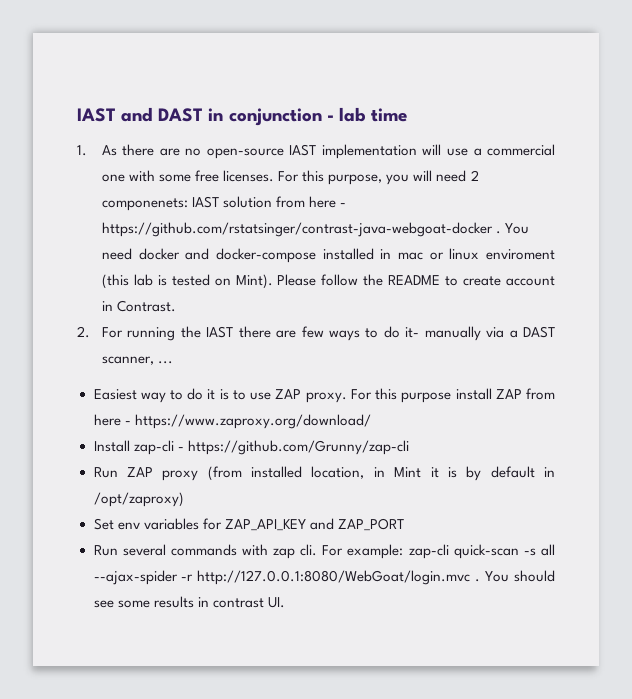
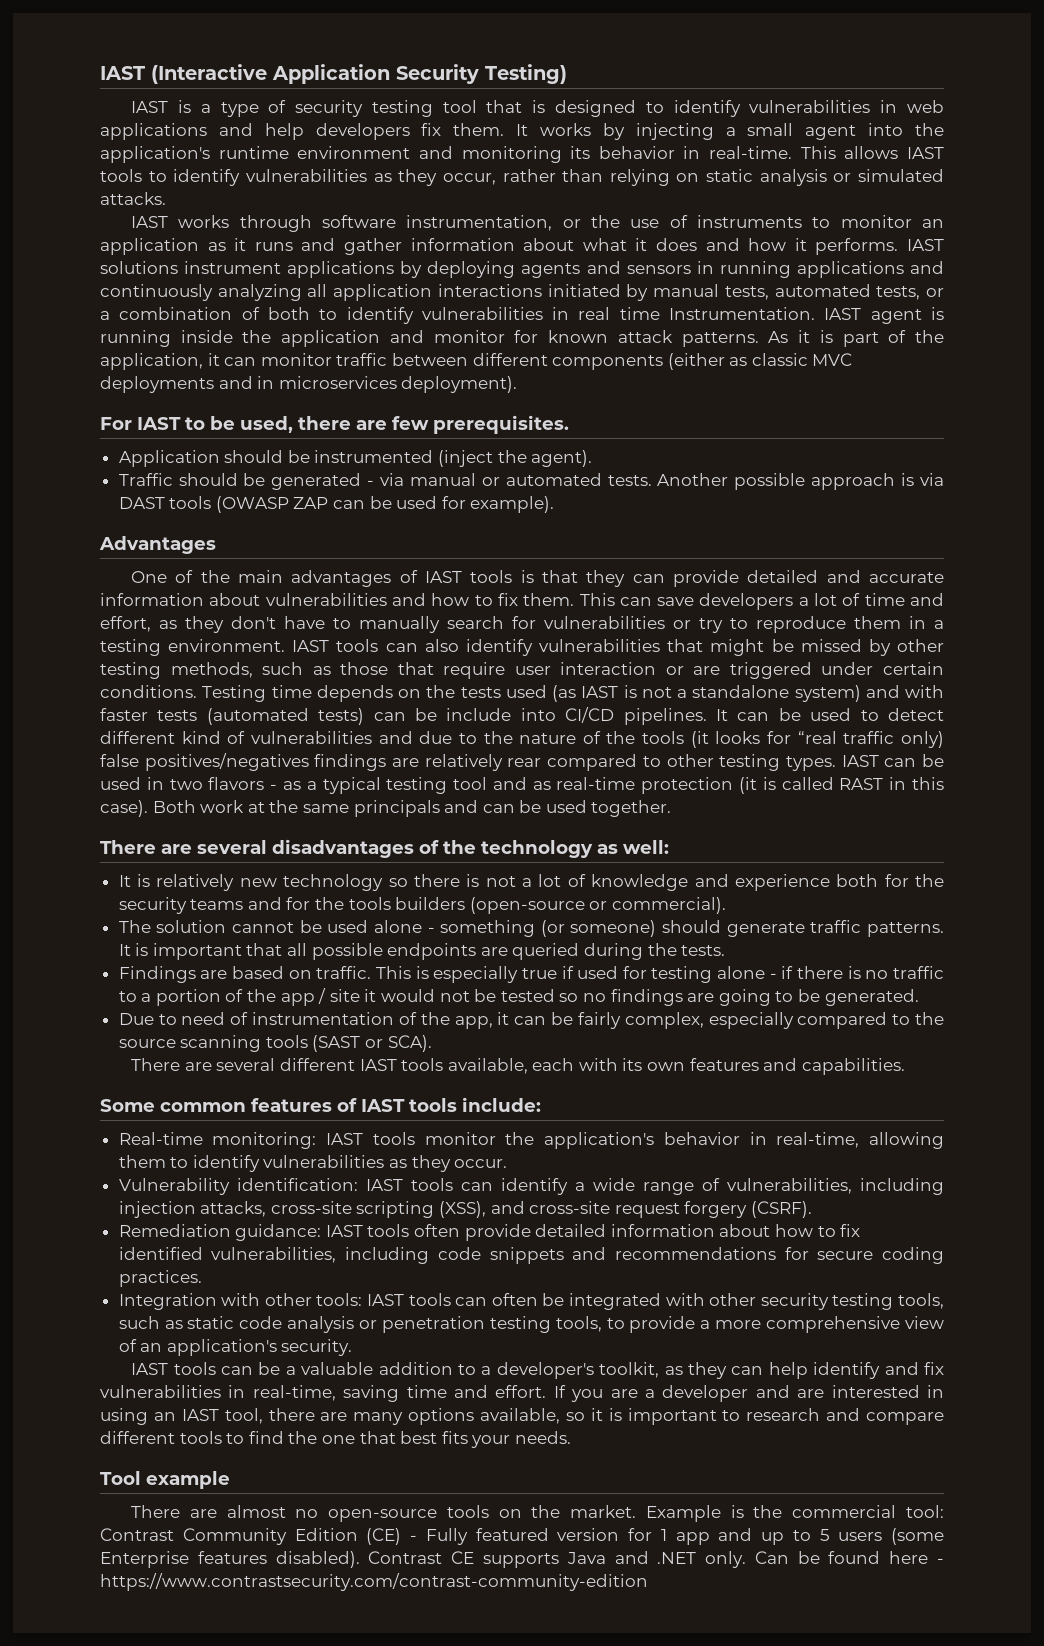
[77,107,407,126] [77,144,555,159] [101,170,479,185] [101,196,347,211] [101,222,530,237] [101,248,555,263] [101,274,556,289] [101,300,177,312] [77,326,556,341] [101,356,174,365] [93,388,556,403] [93,414,371,429] [93,440,409,455] [93,466,555,481] [93,492,184,507] [93,518,404,531] [93,544,555,559] [93,570,555,585] [93,596,285,608] IAST and DAST in conjunction - lab time // 1. As there are no open-source IAST implementation will use a commercial one with some free licenses. For this purpose, you will need 2 componenets: IAST solution from here - https://github.com/rstatsinger/contrast-java-webgoat-docker . You need docker and docker-compose installed in mac or linux enviroment (this lab is tested on Mint). Please follow the README to create account in Contrast. // 2. For running the IAST there are few ways to do it- manually via a DAST scanner, ... // Easiest way to do it is to use ZAP proxy. For this purpose install ZAP from here - https://www.zaproxy.org/download/ // Install zap-cli - https://github.com/Grunny/zap-cli // Run ZAP proxy (from installed location, in Mint it is by default in /opt/zaproxy) // Set env variables for ZAP_API_KEY and ZAP_PORT // Run several commands with zap cli. For example: zap-cli quick-scan -s all --ajax-spider -r http://127.0.0.1:8080/WebGoat/login.mvc . You should see some results in contrast UI. -> [100,64,567,84] [131,100,944,117] [100,123,944,140] [100,146,944,163] [100,169,944,186] [100,192,166,205] [131,215,945,232] [100,238,945,255] [100,261,945,278] [100,284,945,301] [100,307,944,324] [100,330,945,347] [100,353,853,370] [100,376,518,393] [100,415,569,434] [118,450,593,467] [118,473,944,490] [118,496,555,513] [99,536,216,554] [131,570,944,587] [100,593,944,610] [100,616,944,633] [100,639,945,656] [100,662,945,679] [100,685,944,702] [100,707,944,725] [100,731,944,748] [100,753,945,771] [100,777,944,794] [100,800,672,817] [100,839,669,858] [118,874,945,891] [118,897,727,914] [118,920,944,937] [118,943,726,960] [118,966,945,983] [118,988,919,1006] [118,1012,944,1029] [118,1035,432,1052] [131,1058,905,1075] [100,1097,541,1112] [118,1132,945,1149] [118,1155,508,1172] [118,1178,944,1195] [118,1201,813,1218] [118,1224,861,1241] [118,1247,944,1264] [118,1270,202,1287] [118,1293,945,1310] [118,1316,944,1333] [118,1339,353,1356] [131,1362,944,1379] [100,1385,944,1402] [100,1408,944,1425] [100,1431,571,1448] [100,1471,230,1489] [131,1505,944,1522] [100,1528,944,1545] [100,1551,945,1568] [100,1573,648,1591] IAST (Interactive Application Security Testing) // IAST is a type of security testing tool that is designed to identify vulnerabilities in web applications and help developers fix them. It works by injecting a small agent into the application's runtime environment and monitoring its behavior in real-time. This allows IAST tools to identify vulnerabilities as they occur, rather than relying on static analysis or simulated attacks. // IAST works through software instrumentation, or the use of instruments to monitor an application as it runs and gather information about what it does and how it performs. IAST solutions instrument applications by deploying agents and sensors in running applications and continuously analyzing all application interactions initiated by manual tests, automated tests, or a combination of both to identify vulnerabilities in real time Instrumentation. IAST agent is running inside the application and monitor for known attack patterns. As it is part of the application, it can monitor traffic between different components (either as classic MVC deployments and in microservices deployment). // For IAST to be used, there are few prerequisites. // Application should be instrumented (inject the agent). // Traffic should be generated - via manual or automated tests. Another possible approach is via DAST tools (OWASP ZAP can be used for example). // Advantages // One of the main advantages of IAST tools is that they can provide detailed and accurate information about vulnerabilities and how to fix them. This can save developers a lot of time and effort, as they don't have to manually search for vulnerabilities or try to reproduce them in a testing environment. IAST tools can also identify vulnerabilities that might be missed by other testing methods, such as those that require user interaction or are triggered under certain conditions. Testing time depends on the tests used (as IAST is not a standalone system) and with faster tests (automated tests) can be include into CI/CD pipelines. It can be used to detect different kind of vulnerabilities and due to the nature of the tools (it looks for “real traffic only) false positives/negatives findings are relatively rear compared to other testing types. IAST can be used in two flavors - as a typical testing tool and as real-time protection (it is called RAST in this case). Both work at the same principals and can be used together. // There are several disadvantages of the technology as well: // It is relatively new technology so there is not a lot of knowledge and experience both for the security teams and for the tools builders (open-source or commercial). // The solution cannot be used alone - something (or someone) should generate traffic patterns. It is important that all possible endpoints are queried during the tests. // Findings are based on traffic. This is especially true if used for testing alone - if there is no traffic to a portion of the app / site it would not be tested so no findings are going to be generated. // Due to need of instrumentation of the app, it can be fairly complex, especially compared to the source scanning tools (SAST or SCA). // There are several different IAST tools available, each with its own features and capabilities. // Some common features of IAST tools include: // Real-time monitoring: IAST tools monitor the application's behavior in real-time, allowing them to identify vulnerabilities as they occur. // Vulnerability identification: IAST tools can identify a wide range of vulnerabilities, including injection attacks, cross-site scripting (XSS), and cross-site request forgery (CSRF). // Remediation guidance: IAST tools often provide detailed information about how to fix identified vulnerabilities, including code snippets and recommendations for secure coding practices. // Integration with other tools: IAST tools can often be integrated with other security testing tools, such as static code analysis or penetration testing tools, to provide a more comprehensive view of an application's security. // IAST tools can be a valuable addition to a developer's toolkit, as they can help identify and fix vulnerabilities in real-time, saving time and effort. If you are a developer and are interested in using an IAST tool, there are many options available, so it is important to research and compare different tools to find the one that best fits your needs. // Tool example // There are almost no open-source tools on the market. Example is the commercial tool: Contrast Community Edition (CE) - Fully featured version for 1 app and up to 5 users (some Enterprise features disabled). Contrast CE supports Java and .NET only. Can be found here - https://www.contrastsecurity.com/contrast-community-edition

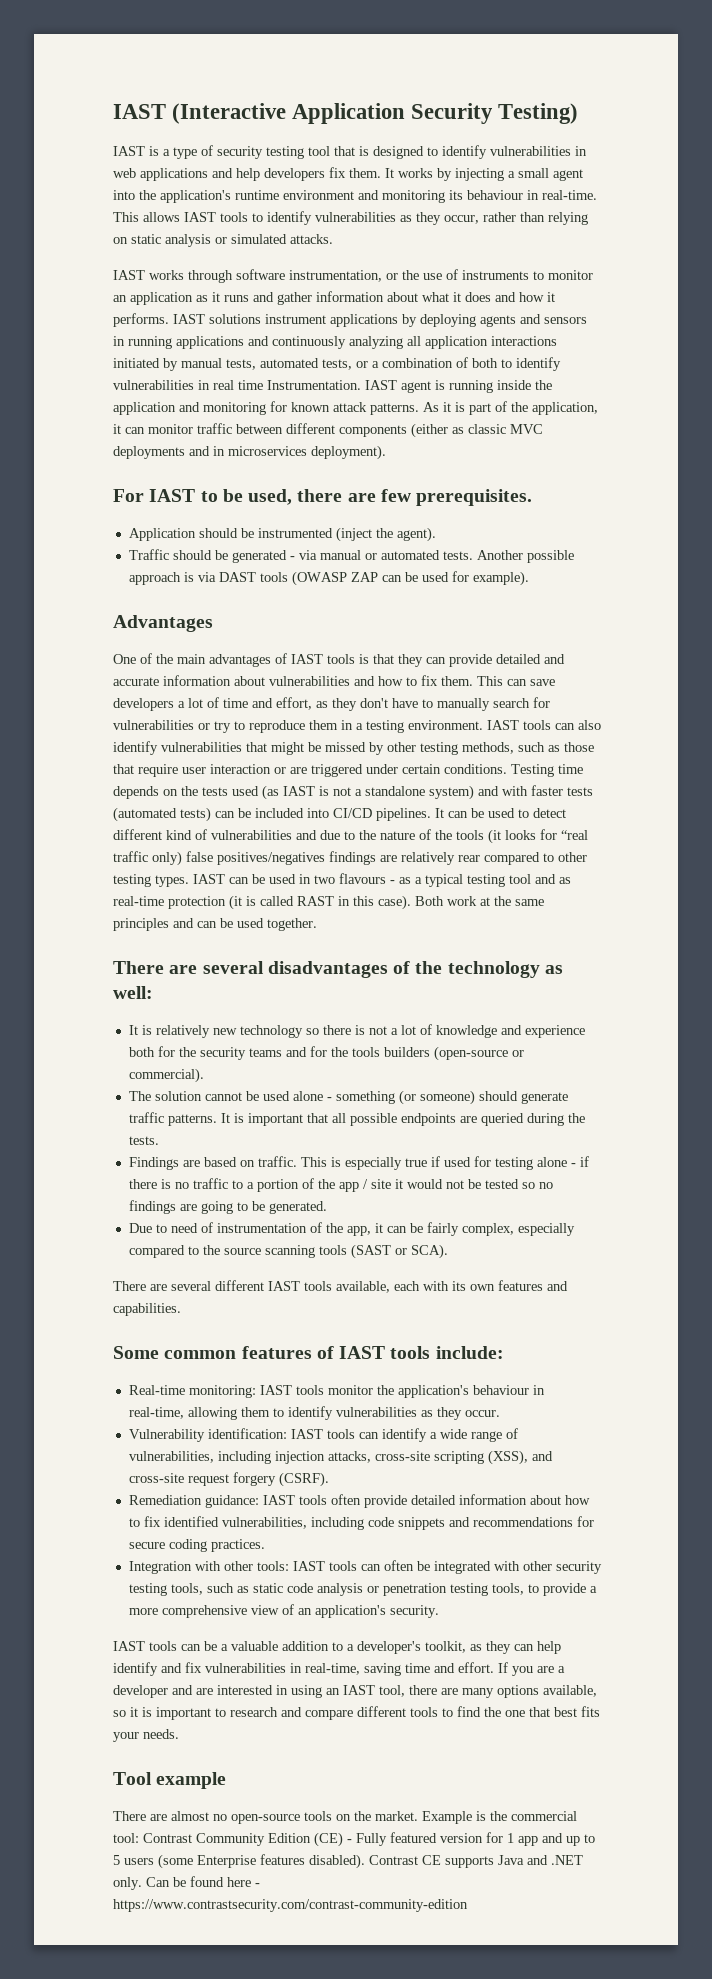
[598,146,675,159] behavior -> [467,190,523,200] behaviour
[433,330,505,343] monitor -> [203,402,266,415] monitoring
[446,708,512,721] include -> [255,808,304,818] included
[208,777,265,790] flavors -> [339,873,386,884] flavours
[353,800,440,817] principals -> [113,918,169,931] principles
[663,1132,740,1145] behavior -> [472,1385,529,1395] behaviour

